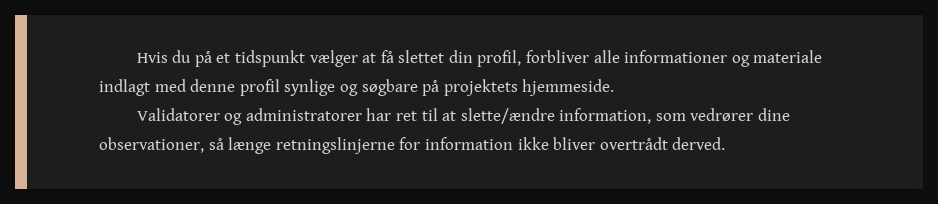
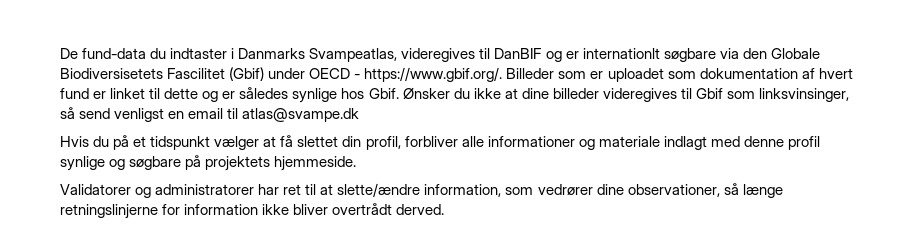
(136, 57) none -> [60,48,820,62] [60,67,853,82] [60,87,850,103] [60,107,360,122] De fund-data du indtaster i Danmarks Svampeatlas, videregives til DanBIF og er internationlt søgbare via den Globale Biodiversisetets Fascilitet (Gbif) under OECD - https://www.gbif.org/. Billeder som er uploadet som dokumentation af hvert fund er linket til dette og er således synlige hos Gbif. Ønsker du ikke at dine billeder videregives til Gbif som linksvinsinger, så send venligst en email til atlas@svampe.dk //

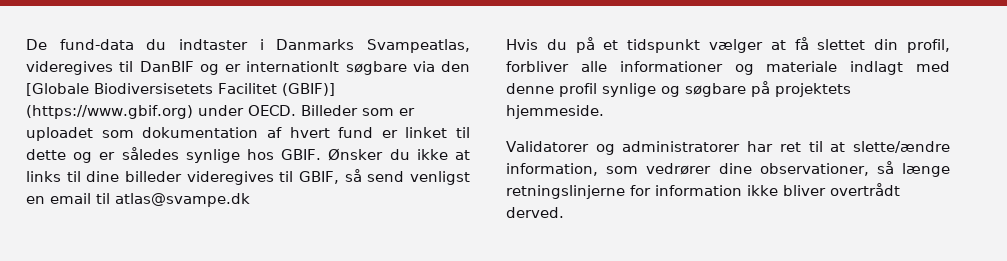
[770,48,820,59] [60,67,503,82] Globale Biodiversisetets Fascilitet (Gbif) under OECD - https://www.gbif.org/. -> [26,83,335,96] [26,105,296,119] [Globale Biodiversisetets Facilitet (GBIF)] (https://www.gbif.org) under OECD.
[368,88,399,99] Gbif. -> [281,149,322,160] GBIF.
(518, 93) none -> [26,171,81,182] links til
[695,88,850,102] Gbif som linksvinsinger, -> [299,171,339,184] GBIF,

